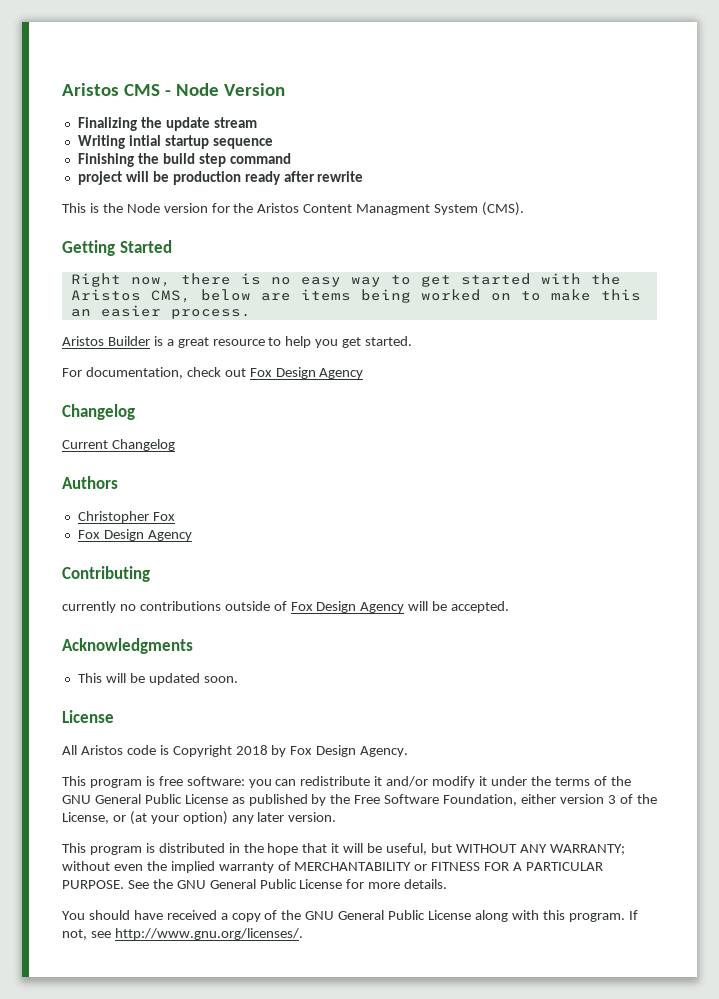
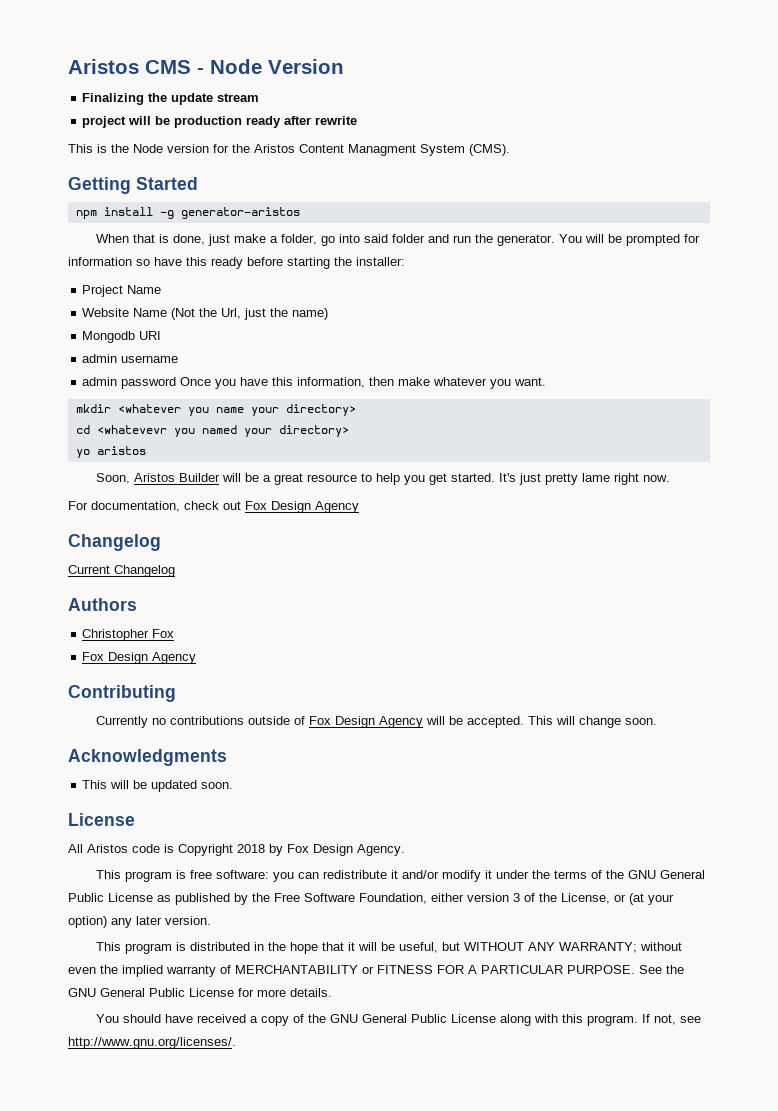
[77,135,273,149] [77,153,291,167] // Writing intial startup sequence // Finishing the build step command -> (260, 97) none
[70,273,621,287] [70,289,641,303] [70,305,251,319] [62,336,163,346] Right now, there is no easy way to get started with the Aristos CMS, below are items being worked on to make this an easier process. // Aristos Builder is -> [75,207,300,219] [95,234,700,246] [68,257,405,269] [82,285,162,297] [82,308,329,320] [82,331,162,343] [82,354,179,363] [82,377,547,389] [75,404,356,416] [75,425,349,437] [75,446,146,458] [95,473,259,484] npm install -g generator-aristos // When that is done, just make a folder, go into said folder and run the generator. You will be prompted for information so have this ready before starting the installer: // Project Name // Website Name (Not the Url, just the name) // Mongodb URI // admin username // admin password Once you have this information, then make whatever you want. // mkdir <whatever you name your directory> // cd <whatevevr you named your directory> // yo aristos // Soon, Aristos Builder will be
(413, 341) none -> [498,473,670,485] It's just pretty lame right now.
[62,601,116,613] currently -> [95,716,148,728] Currently
(510, 607) none -> [527,716,657,728] This will change soon.

